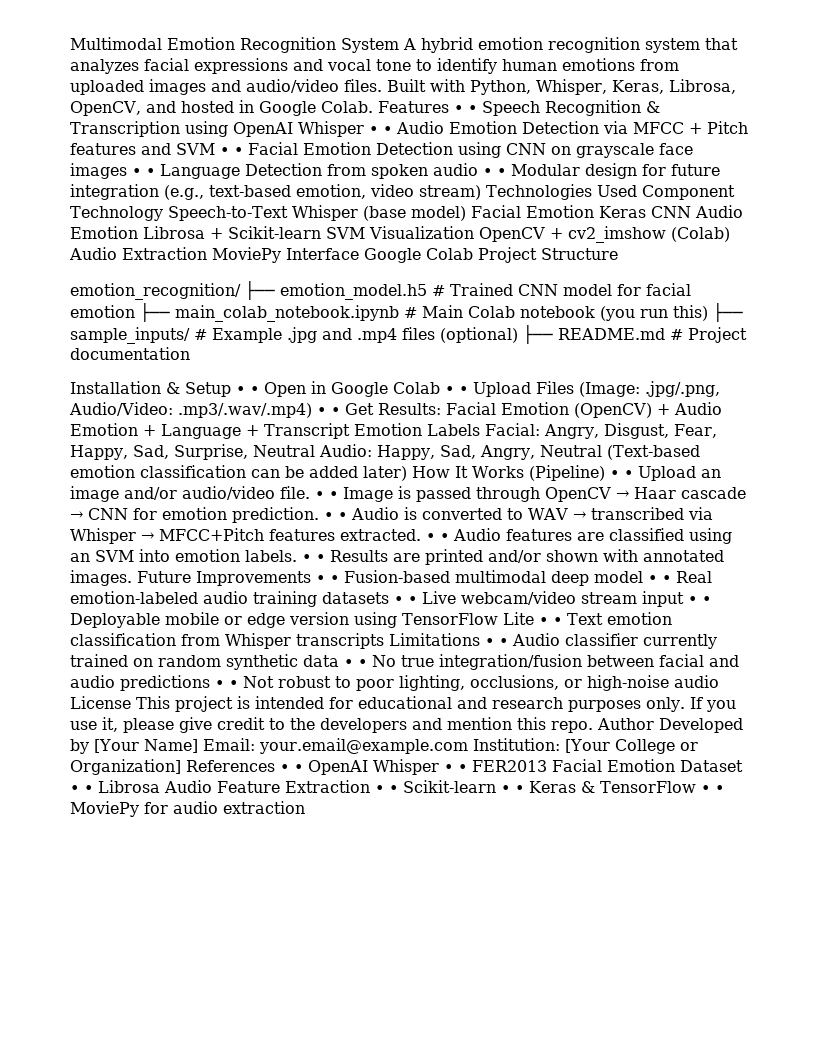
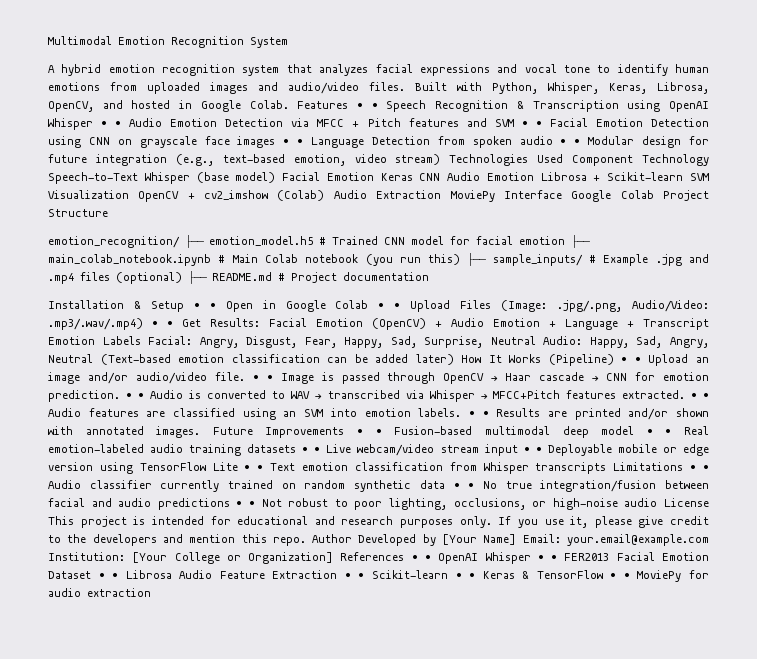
(399, 45) none -> (288, 42) //

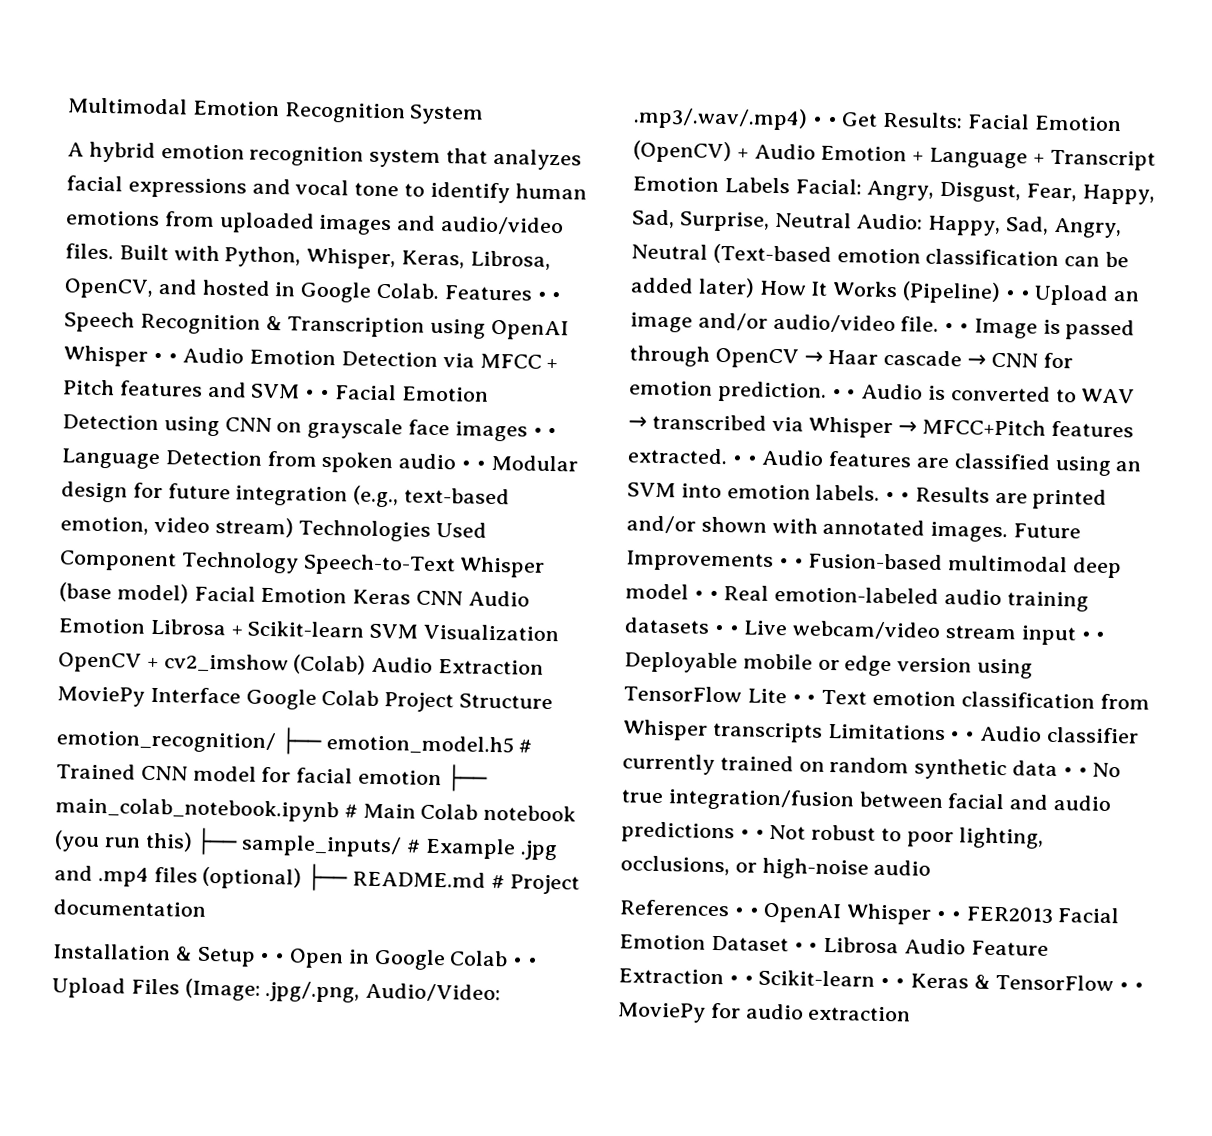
[664,498,710,507] [48,516,709,528] [48,534,710,546] [48,552,334,564] License This project is intended for educational and research purposes only. If you use it, please give credit to the developers and mention this repo. Author Developed by [Your Name] Email: your.email@example.com Institution: [Your College or Organization] -> (932, 867) //

